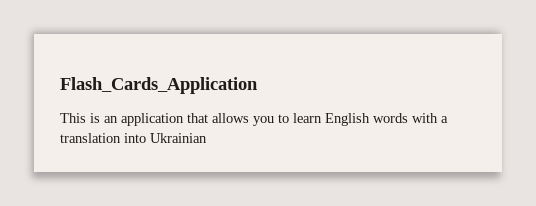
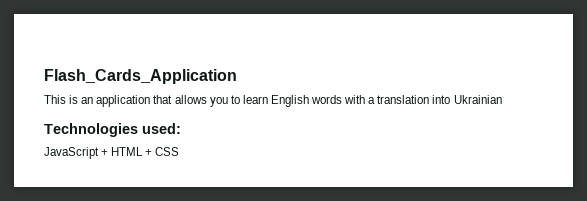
(207, 138) none -> [44,123,181,137] [44,147,180,159] // Technologies used: // JavaScript + HTML + CSS

